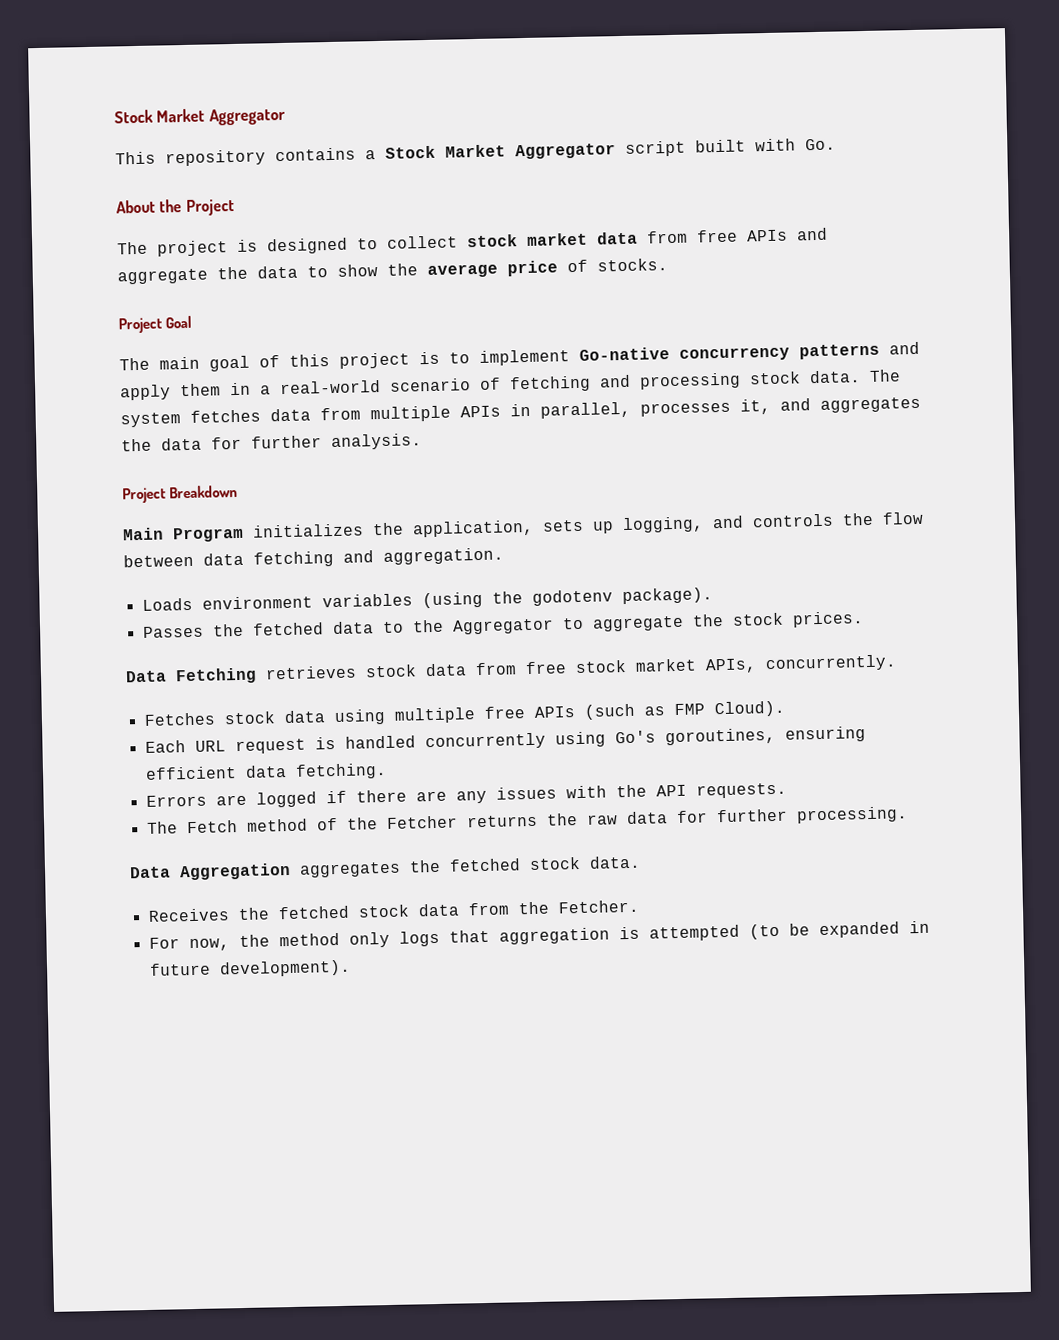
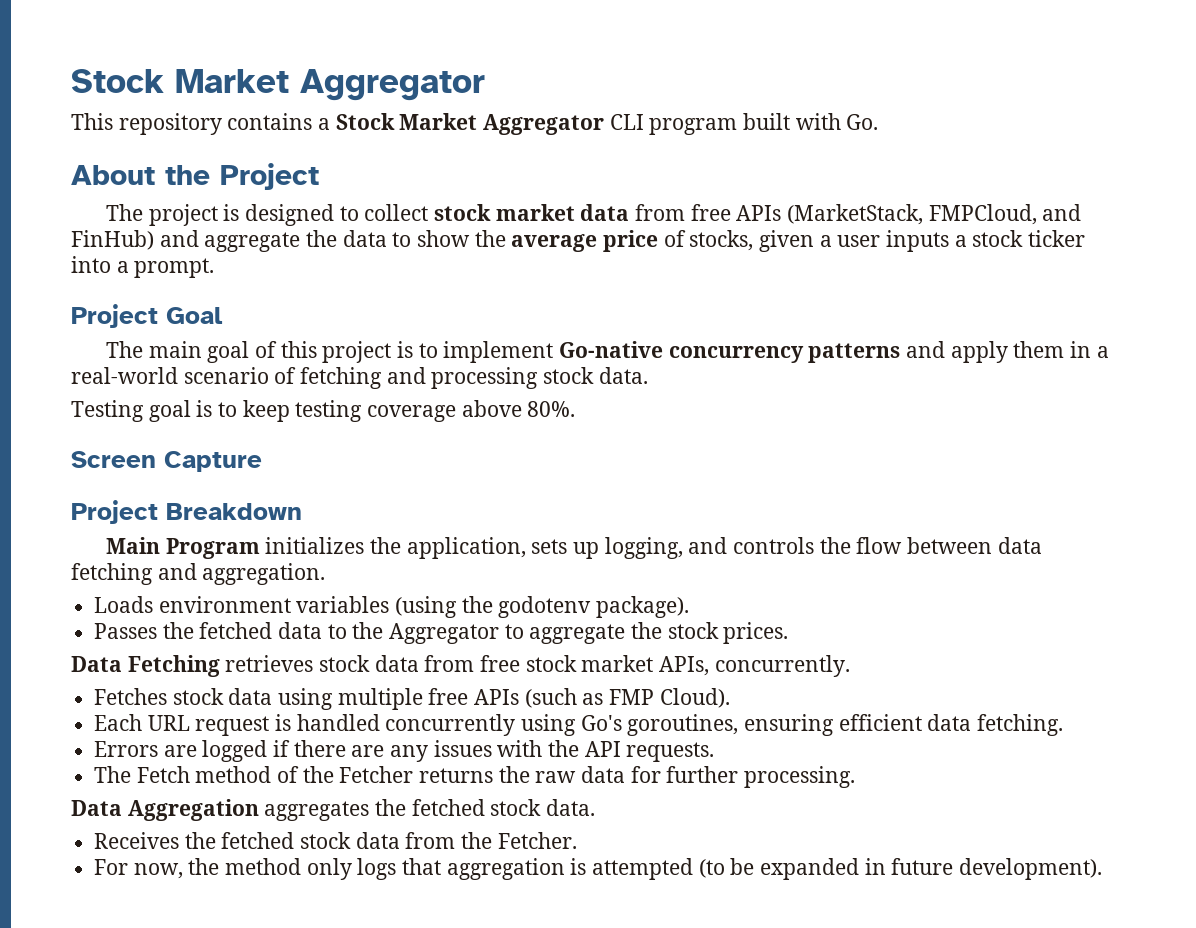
[625,140,686,157] script -> [609,114,738,135] CLI program
(788, 235) none -> [787,204,1082,225] [71,230,154,250] (MarketStack, FMPCloud, and FinHub)
[597,258,668,272] stocks. -> [689,230,1086,252] [71,256,215,278] stocks, given a user inputs a stock ticker into a prompt.
[869,369,901,382] [120,396,921,428] [121,433,422,452] The system fetches data from multiple APIs in parallel, processes it, and aggregates the data for further analysis. -> [71,400,576,422] [71,451,262,472] // Testing goal is to keep testing coverage above 80%. // Screen Capture

